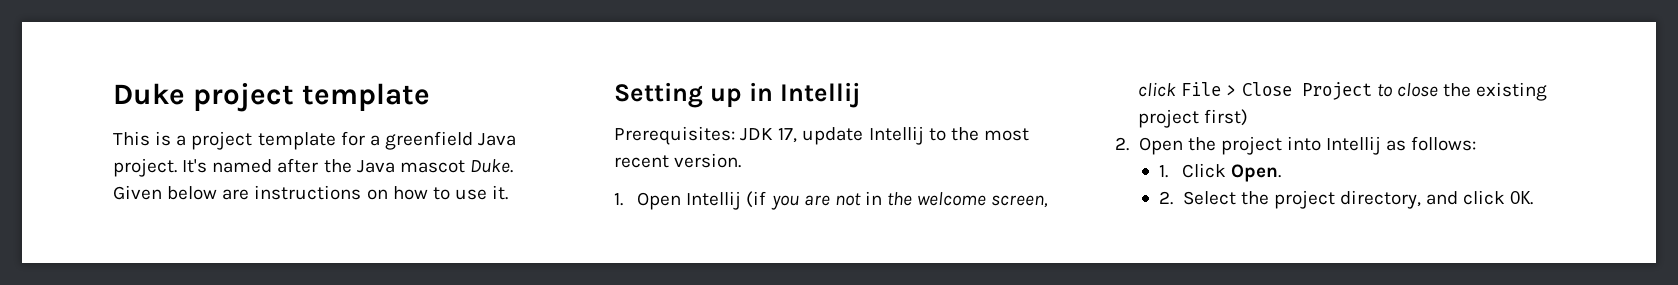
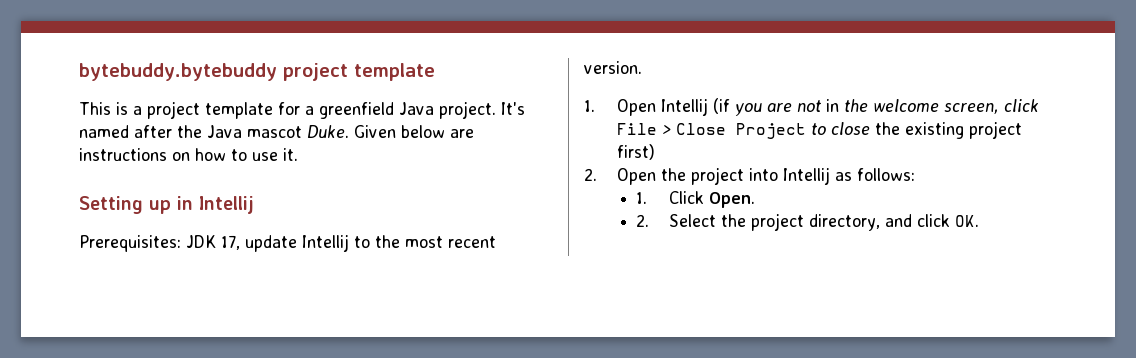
[113,83,185,105] Duke -> [79,63,277,81] bytebuddy.bytebuddy

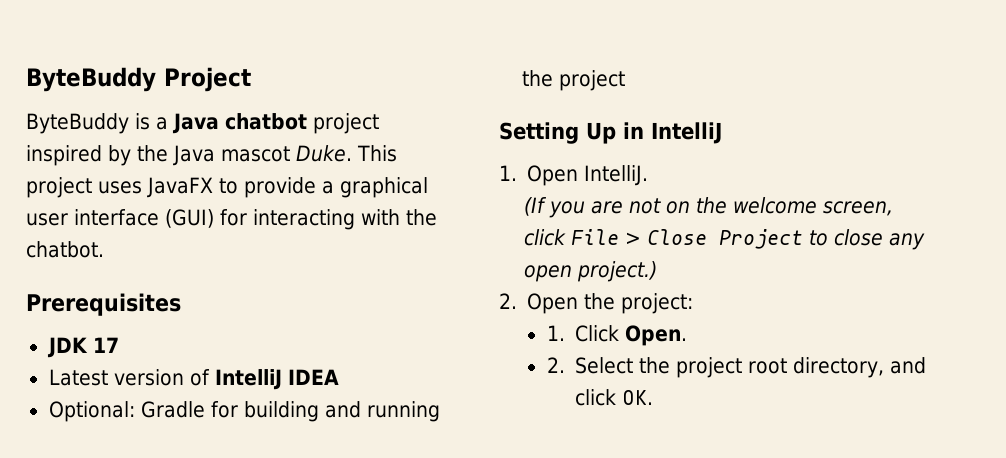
[79,63,435,81] [79,101,525,119] [79,125,474,138] [79,148,298,161] [79,196,254,214] [79,234,496,252] [584,61,642,74] bytebuddy.bytebuddy project template // This is a project template for a greenfield Java project. It's named after the Java mascot Duke. Given below are instructions on how to use it. // Setting up in Intellij // Prerequisites: JDK 17, update Intellij to the most recent version. -> [26,67,251,92] [26,113,379,134] [26,145,397,166] [26,177,428,198] [26,209,437,230] [26,241,104,258] [26,293,181,316] [46,337,119,358] [48,369,339,390] [48,401,440,422] [521,70,625,91] [499,122,722,144] ByteBuddy Project // ByteBuddy is a Java chatbot project inspired by the Java mascot Duke. This project uses JavaFX to provide a graphical user interface (GUI) for interacting with the chatbot. // Prerequisites // JDK 17 // Latest version of IntelliJ IDEA // Optional: Gradle for building and running the project // Setting Up in IntelliJ
[661,98,731,116] Intellij (if -> [584,165,649,186] [524,197,548,216] IntelliJ. // (If
[826,99,840,112] in -> [666,201,691,214] on
[875,121,1023,139] [617,144,656,160] the existing project first) -> [889,233,926,250] [524,261,658,282] any open project.)
[691,167,916,185] project into Intellij as follows: -> [621,293,694,314] project:
(805, 222) none -> [747,358,787,374] root

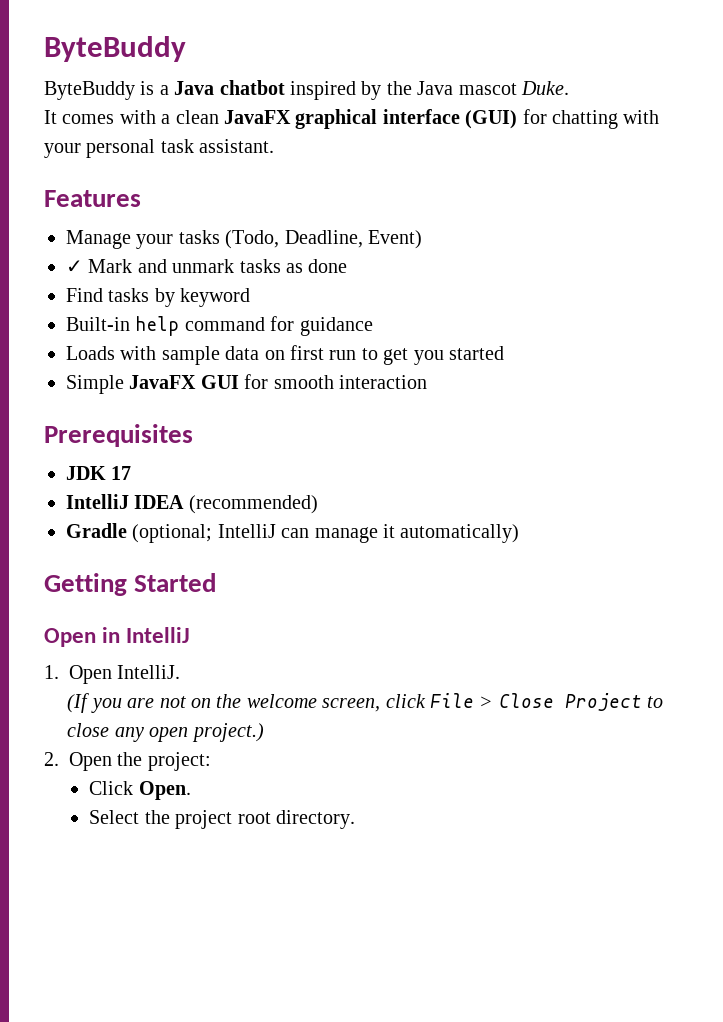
[26,67,251,92] ByteBuddy Project -> [44,36,186,62] ByteBuddy
[313,113,379,134] project -> (285, 87) none
[357,145,397,162] [26,177,428,198] [26,209,437,230] [26,241,104,258] This project uses JavaFX to provide a graphical user interface (GUI) for interacting with the chatbot. -> [44,109,660,129] [44,139,275,158] [44,190,141,207] [66,230,422,249] [66,259,348,273] [66,288,251,307] [66,316,373,336] [66,345,504,365] [66,374,427,394] // It comes with a clean JavaFX graphical interface (GUI) for chatting with your personal task assistant. // Features // Manage your tasks (Todo, Deadline, Event) // ✓ Mark and unmark tasks as done // Find tasks by keyword // Built-in help command for guidance // Loads with sample data on first run to get you started // Simple JavaFX GUI for smooth interaction
[48,369,210,386] Latest version of -> (132, 473) none
[48,401,440,422] [521,70,625,91] [499,122,616,144] // Optional: Gradle for building and running the project // Setting Up -> [188,495,318,514] [66,523,520,543] [44,573,217,596] [44,628,96,647] (recommended) // Gradle (optional; IntelliJ can manage it automatically) // Getting Started // Open
[546,325,565,341] 1. -> (211, 761) none
[546,357,565,373] 2. -> (191, 790) none
[792,357,926,378] [574,389,653,406] directory, and click OK. -> [275,810,355,829] directory.

